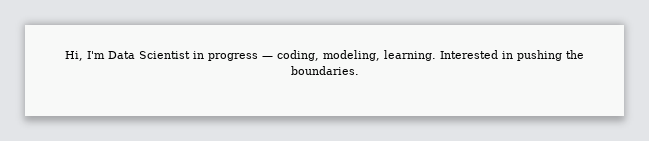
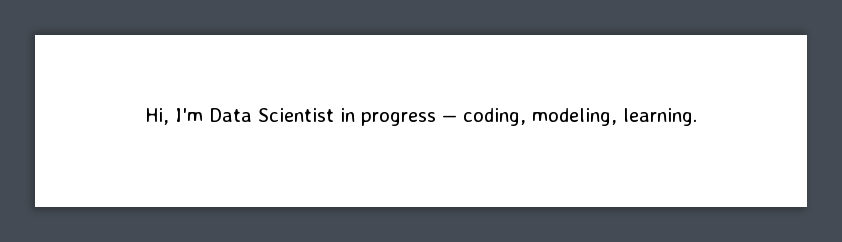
[440,50,584,61] [290,66,359,75] Interested in pushing the boundaries. -> (697, 117) none

